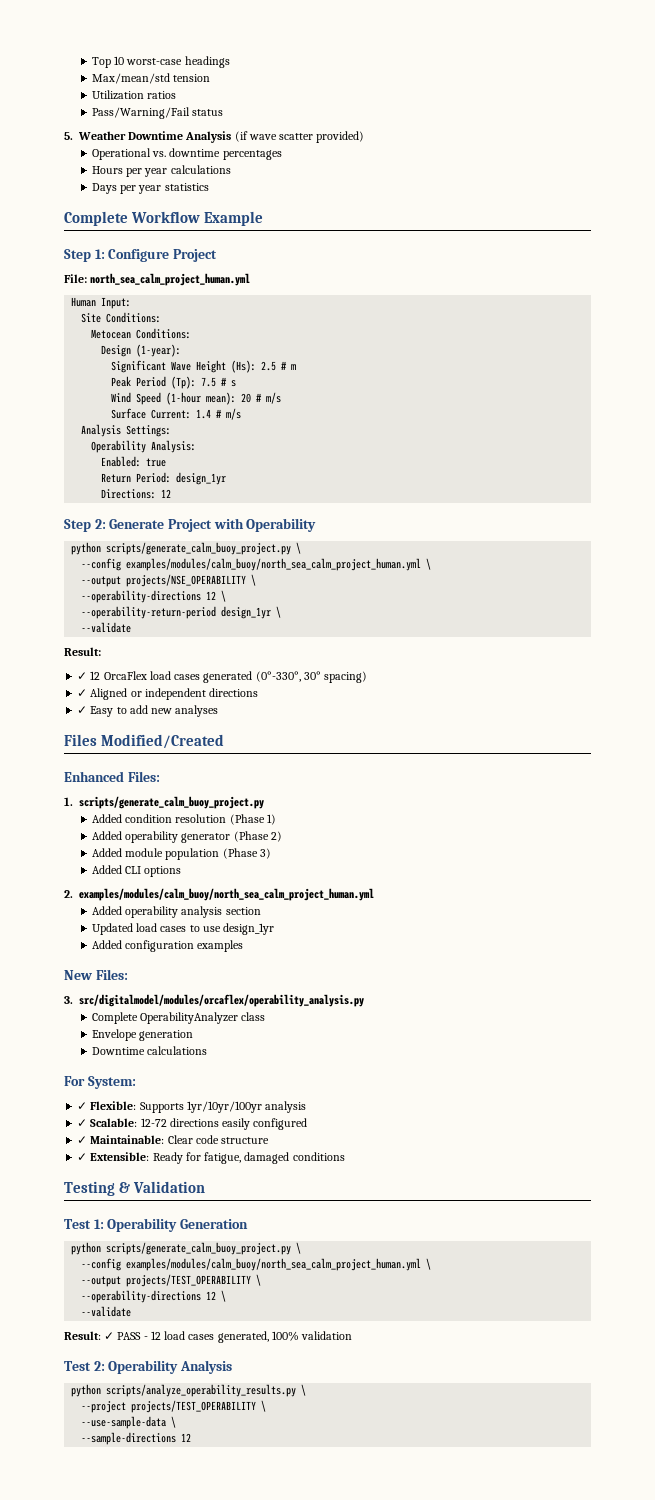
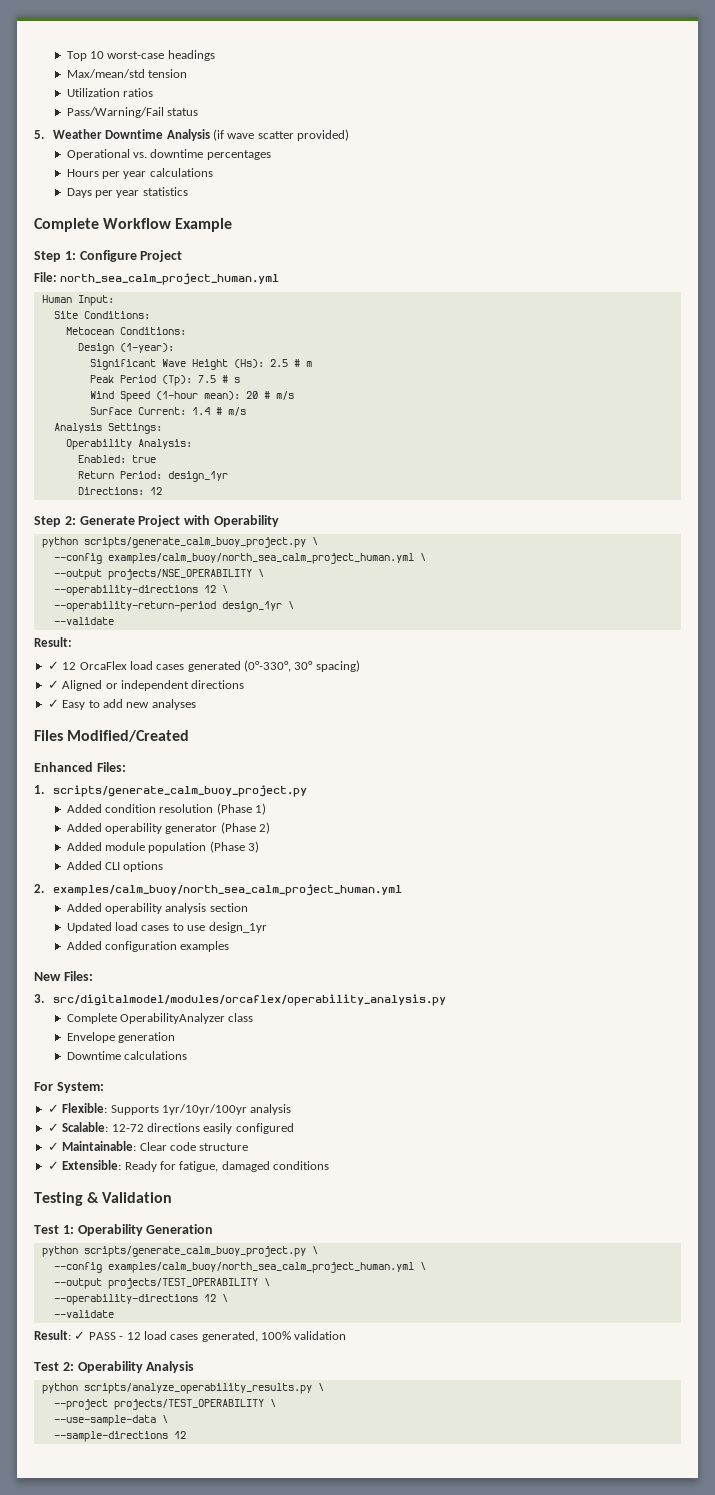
[126,558,422,571] examples/modules/calm_buoy/north_sea_calm_project_human.yml -> [107,553,414,564] examples/calm_buoy/north_sea_calm_project_human.yml
[79,888,374,901] examples/modules/calm_buoy/north_sea_calm_project_human.yml -> [52,884,402,896] examples/calm_buoy/north_sea_calm_project_human.yml
[126,1258,422,1271] examples/modules/calm_buoy/north_sea_calm_project_human.yml -> [107,1262,414,1273] examples/calm_buoy/north_sea_calm_project_human.yml

